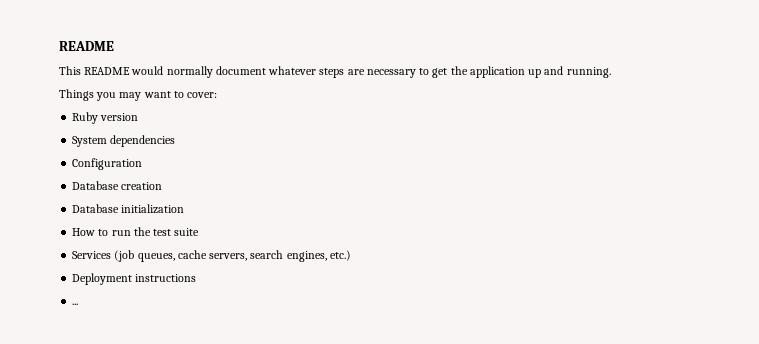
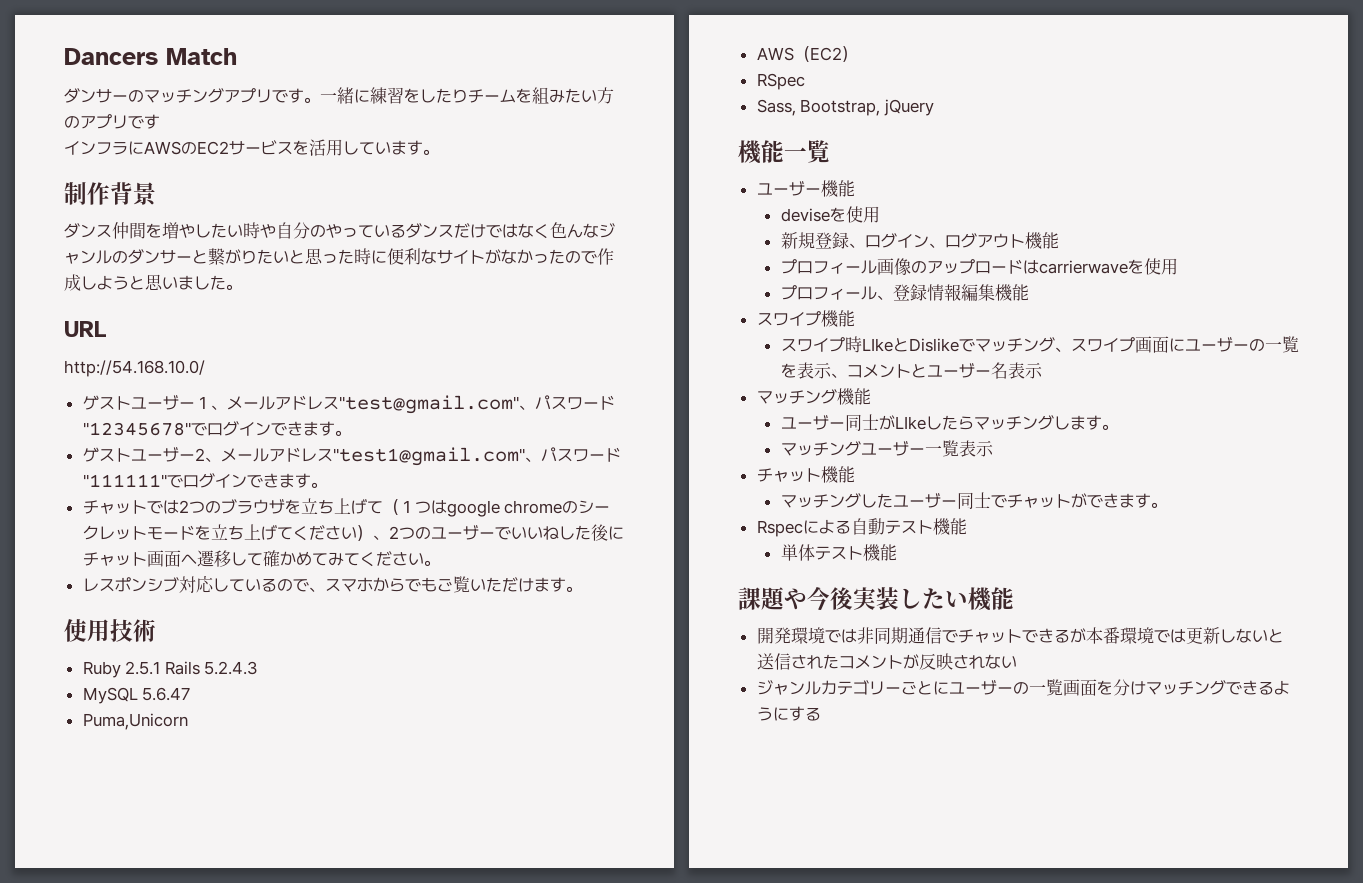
[59,41,114,51] [59,66,611,78] [59,89,218,101] [72,112,139,124] [72,135,176,147] [72,158,143,170] [72,181,163,190] [72,204,185,214] [72,227,200,236] [72,250,351,262] [72,273,197,285] [72,303,79,305] README // This README would normally document whatever steps are necessary to get the application up and running. // Things you may want to cover: // Ruby version // System dependencies // Configuration // Database creation // Database initialization // How to run the test suite // Services (job queues, cache servers, search engines, etc.) // Deployment instructions // ... -> [64,48,237,65] [64,87,614,104] [64,114,160,129] [64,139,439,156] [64,182,156,206] [64,222,615,239] [64,248,614,265] [64,274,242,291] [64,321,106,337] [64,360,205,377] [82,395,615,414] [82,421,351,436] [82,447,621,466] [82,473,327,488] [82,498,611,517] [82,524,624,541] [82,550,440,567] [82,576,582,593] [64,619,156,642] [82,661,259,678] [82,687,191,704] [82,713,188,730] [756,46,858,62] [756,73,805,90] [756,99,934,116] [738,140,830,164] [756,180,855,197] [780,206,880,223] [780,232,1059,249] [780,258,1178,276] [780,284,1029,301] [756,310,855,327] [780,336,1299,353] [780,362,1043,379] [756,388,871,405] [780,414,1118,431] [780,440,994,457] [756,466,855,483] [780,492,1167,509] [756,518,967,537] [780,544,897,561] [738,587,1014,611] [756,627,1284,644] [756,653,1017,670] [756,679,1290,696] [756,706,821,721] Dancers Match // ダンサーのマッチングアプリです。一緒に練習をしたりチームを組みたい方のアプリです // インフラにAWSのEC2サービスを活用しています。 // 制作背景 // ダンス仲間を増やしたい時や自分のやっているダンスだけではなく色んなジャンルのダンサーと繋がりたいと思った時に便利なサイトがなかったので作成しようと思いました。 // URL // http://54.168.10.0/ // ゲストユーザー１、メールアドレス"test@gmail.com"、パスワード"12345678"でログインできます。 // ゲストユーザー2、メールアドレス"test1@gmail.com"、パスワード"111111"でログインできます。 // チャットでは2つのブラウザを立ち上げて（１つはgoogle chromeのシークレットモードを立ち上げてください）、2つのユーザーでいいねした後にチャット画面へ遷移して確かめてみてください。 // レスポンシブ対応しているので、スマホからでもご覧いただけます。 // 使用技術 // Ruby 2.5.1 Rails 5.2.4.3 // MySQL 5.6.47 // Puma,Unicorn // AWS（EC2） // RSpec // Sass, Bootstrap, jQuery // 機能一覧 // ユーザー機能 // deviseを使用 // 新規登録、ログイン、ログアウト機能 // プロフィール画像のアップロードはcarrierwaveを使用 // プロフィール、登録情報編集機能 // スワイプ機能 // スワイプ時LIkeとDislikeでマッチング、スワイプ画面にユーザーの一覧を表示、コメントとユーザー名表示 // マッチング機能 // ユーザー同士がLIkeしたらマッチングします。 // マッチングユーザー一覧表示 // チャット機能 // マッチングしたユーザー同士でチャットができます。 // Rspecによる自動テスト機能 // 単体テスト機能 // 課題や今後実装したい機能 // 開発環境では非同期通信でチャットできるが本番環境では更新しないと送信されたコメントが反映されない // ジャンルカテゴリーごとにユーザーの一覧画面を分けマッチングできるようにする

